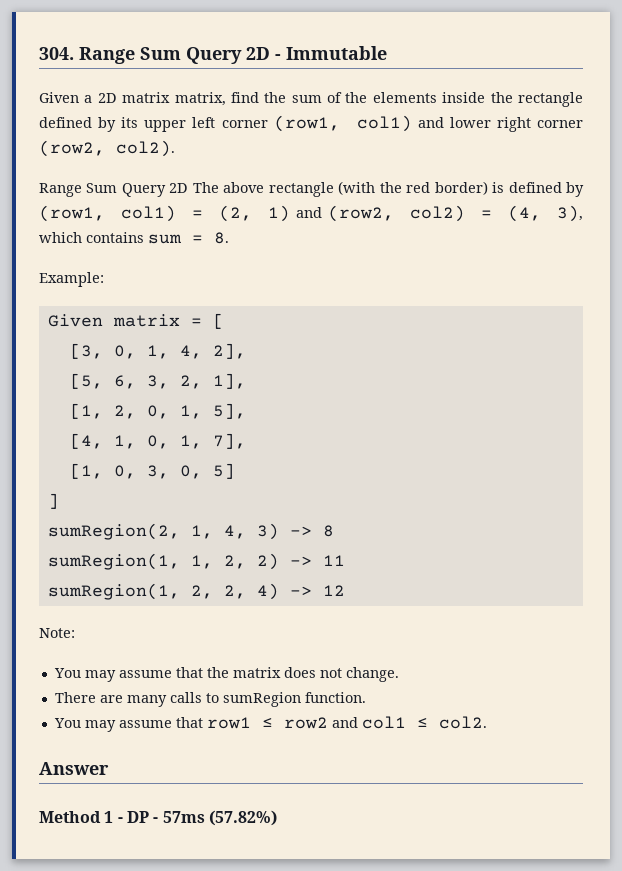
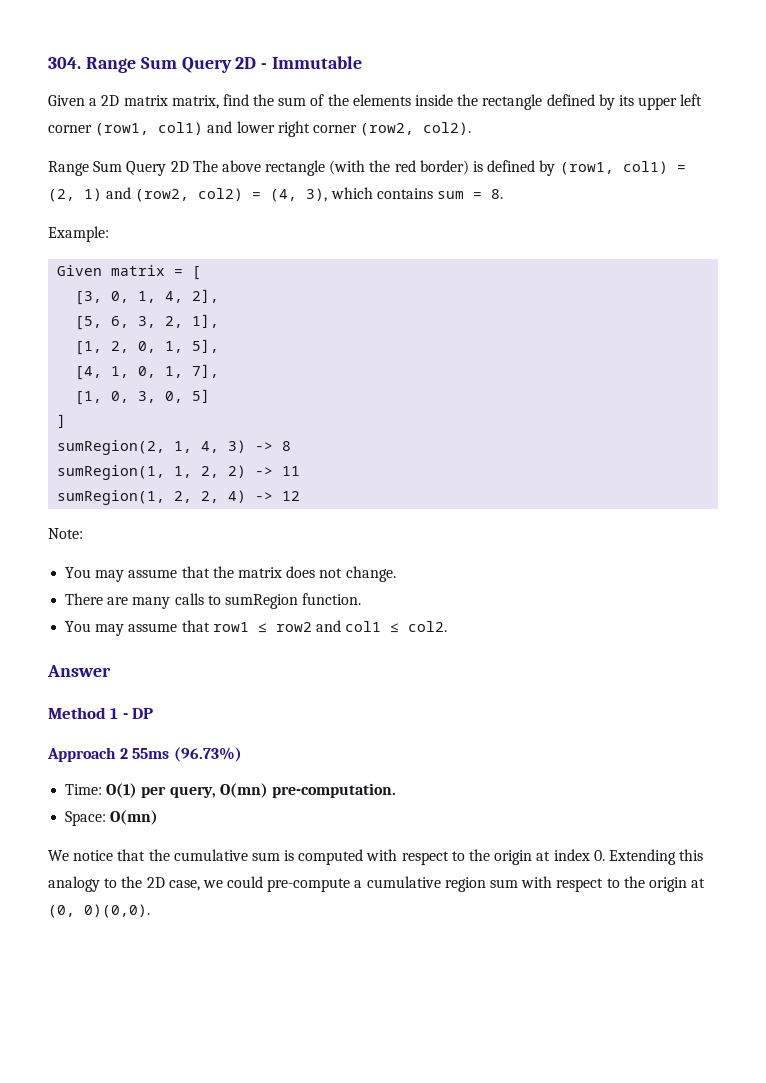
[153,810,277,826] - 57ms (57.82%) -> [47,747,242,762] [65,783,396,798] [65,810,159,826] [48,849,704,865] [48,876,706,892] [48,904,150,918] // Approach 2 55ms (96.73%) // Time: O(1) per query, O(mn) pre-computation. // Space: O(mn) // We notice that the cumulative sum is computed with respect to the origin at index 0. Extending this analogy to the 2D case, we could pre-compute a cumulative region sum with respect to the origin at (0, 0)(0,0).

